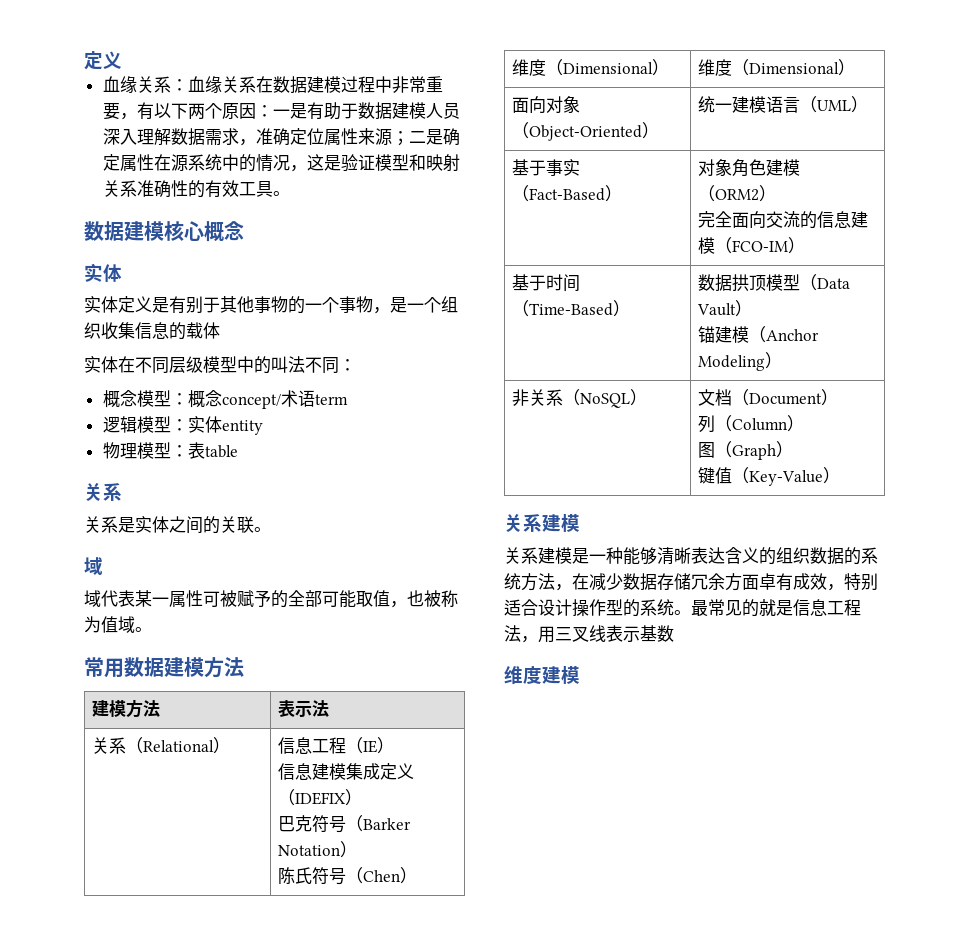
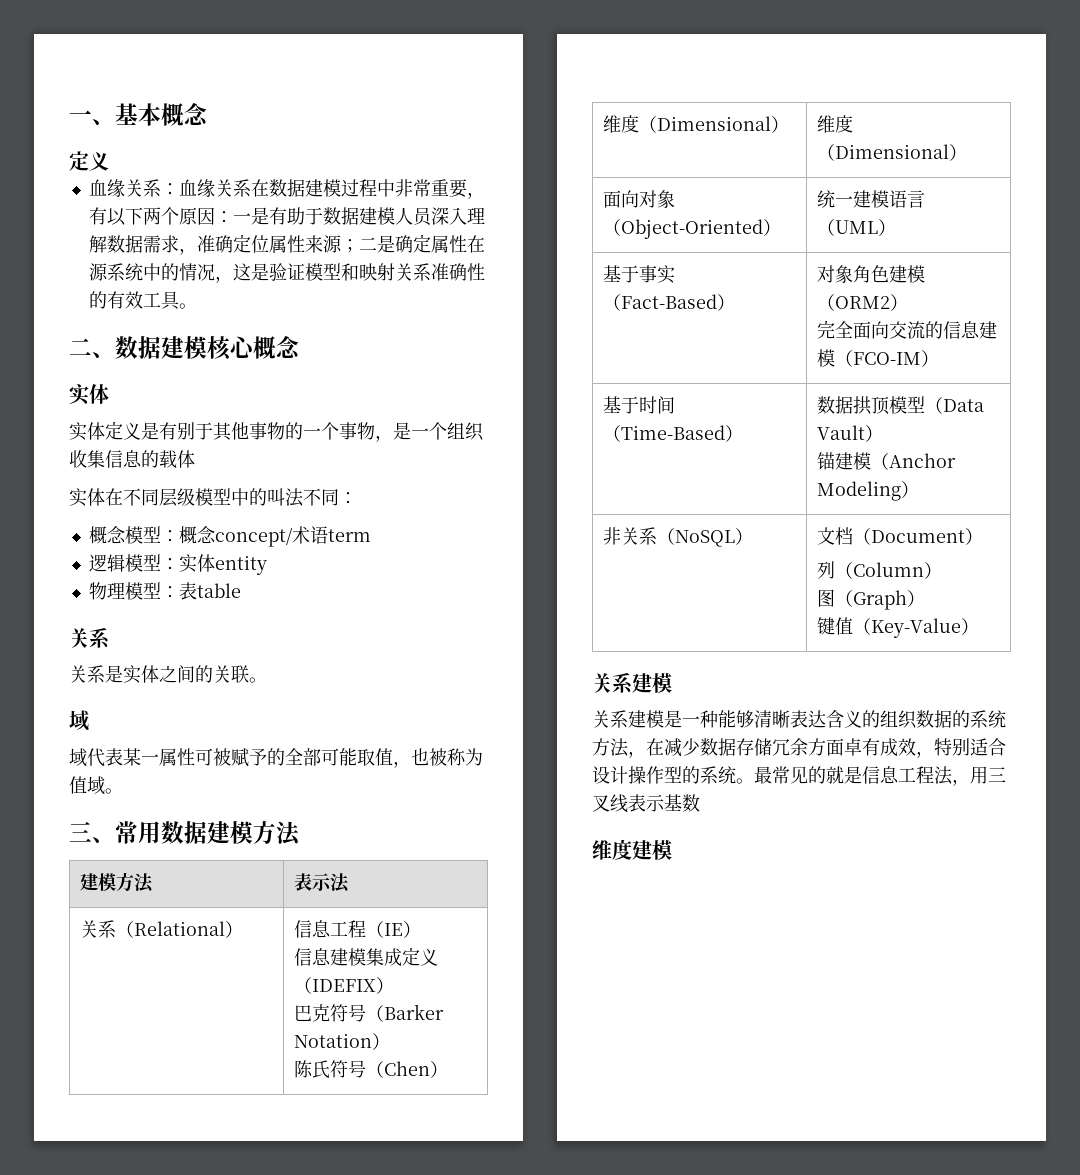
(84, 60) none -> [69,103,208,126] 一、基本概念 //
(290, 193) none -> [69,338,115,358] 二、
(152, 629) none -> [69,821,115,843] 三、

